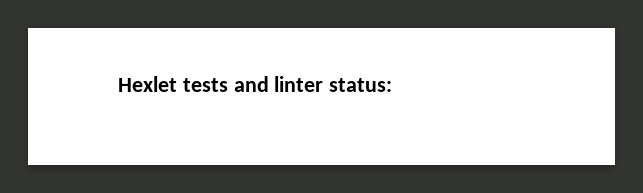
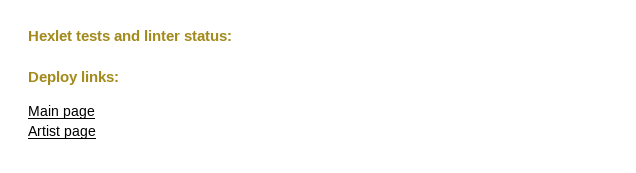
(393, 85) none -> [28,71,120,85] [28,105,95,119] [28,125,96,139] // Deploy links: // Main page // Artist page

